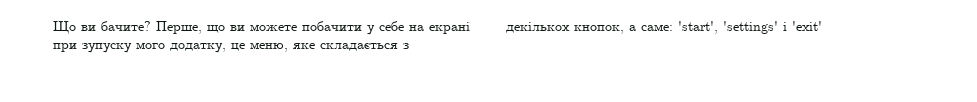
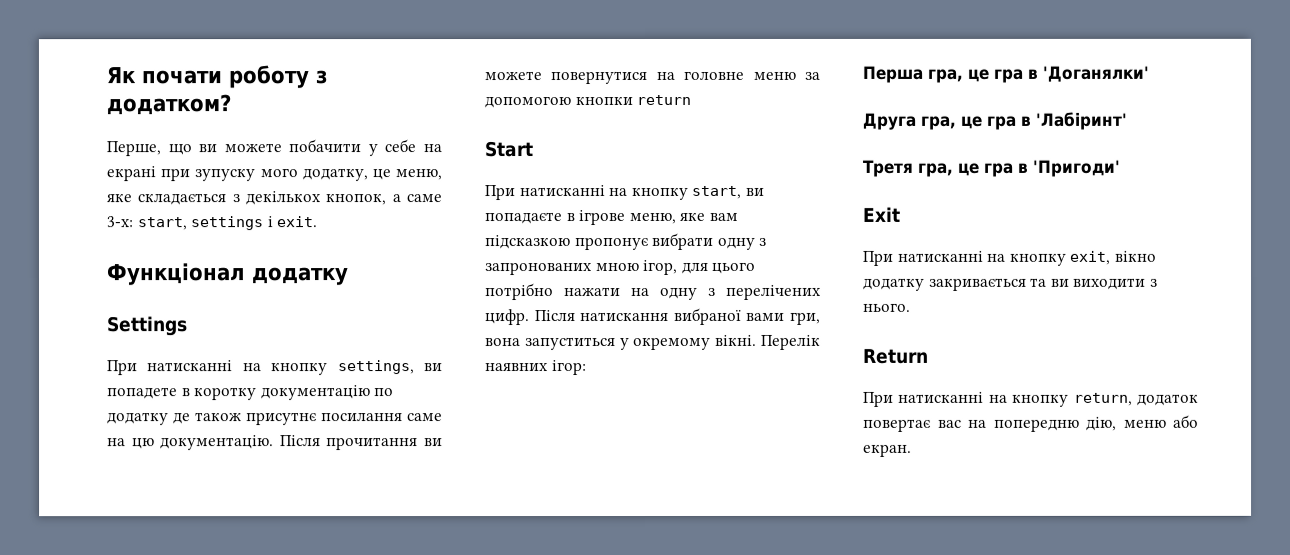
[53,21,151,34] Що ви бачите? -> [106,65,328,89] [106,94,231,116] Як почати роботу з додатком? //
[641,21,822,34] саме: 'start', 'settings' i 'exit' -> [406,194,442,203] [106,216,318,231] [106,263,349,286] [107,316,188,337] [107,360,443,376] [107,385,395,401] [107,412,443,426] [107,435,443,451] [484,70,820,85] [484,94,692,109] [484,141,533,158] [484,185,764,201] [484,210,738,226] [484,232,767,251] [484,259,756,276] [485,283,822,301] [485,307,821,326] [485,334,821,351] [485,360,587,376] [862,65,1149,83] [862,111,1127,130] [862,159,1120,177] [862,206,900,222] [862,250,1156,266] [863,277,1158,291] [863,302,911,312] [863,348,929,364] [863,391,1199,407] [863,414,1199,432] [863,443,912,457] саме 3-х: start, settings i exit. // Функціонал додатку // Settings // При натисканні на кнопку settings, ви попадете в коротку документацію по додатку де також присутнє посилання саме на цю документацію. Після прочитання ви можете повернутися на головне меню за допомогою кнопки return // Start // При натисканні на кнопку start, ви попадаєте в ігрове меню, яке вам підсказкою пропонує вибрати одну з запронованих мною ігор, для цього потрібно нажати на одну з перелічених цифр. Після натискання вибраної вами гри, вона запуститься у окремому вікні. Перелік наявних ігор: // Перша гра, це гра в 'Доганялки' // Друга гра, це гра в 'Лабіринт' // Третя гра, це гра в 'Пригоди' // Exit // При натисканні на кнопку exit, вікно додатку закривається та ви виходити з нього. // Return // При натисканні на кнопку return, додаток повертає вас на попередню дію, меню або екран.

